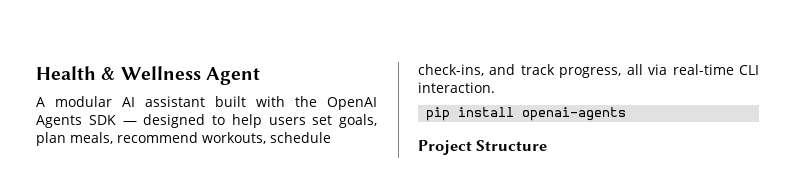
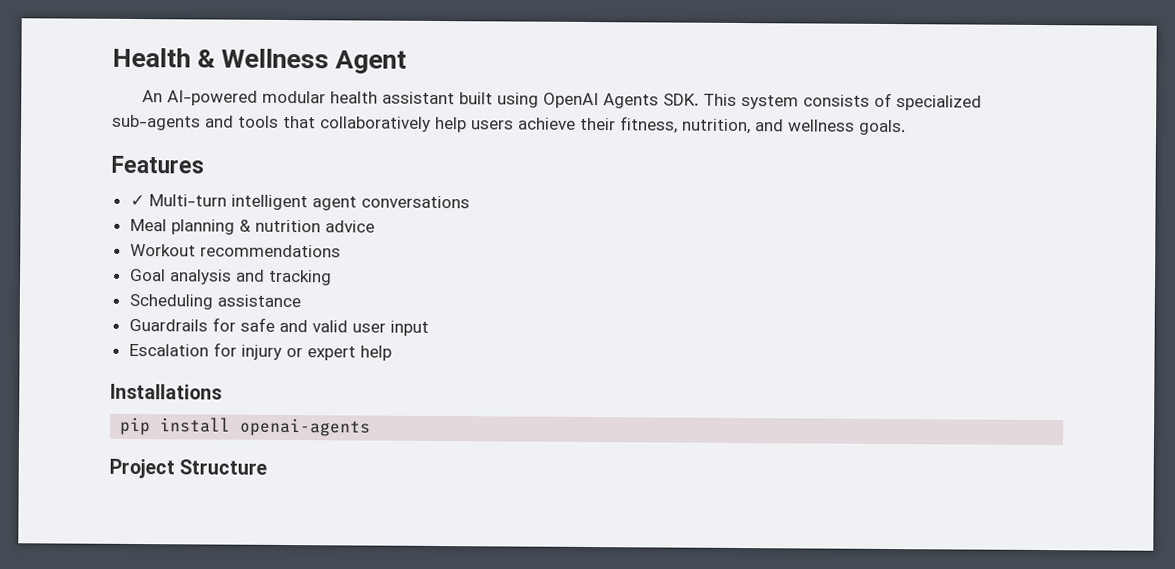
[36,96,377,110] [36,114,377,128] [36,132,331,146] [418,64,759,78] [418,82,495,93] A modular AI assistant built with the OpenAI Agents SDK — designed to help users set goals, plan meals, recommend workouts, schedule check-ins, and track progress, all via real-time CLI interaction. -> [141,90,982,111] [112,114,906,136] [111,155,204,174] [129,194,470,211] [129,218,375,235] [129,243,341,258] [129,268,332,286] [128,293,301,310] [128,317,429,336] [128,342,392,361] [110,383,222,400] An AI-powered modular health assistant built using OpenAI Agents SDK. This system consists of specialized sub-agents and tools that collaboratively help users achieve their fitness, nutrition, and wellness goals. // Features // ✓ Multi-turn intelligent agent conversations // Meal planning & nutrition advice // Workout recommendations // Goal analysis and tracking // Scheduling assistance // Guardrails for safe and valid user input // Escalation for injury or expert help // Installations

